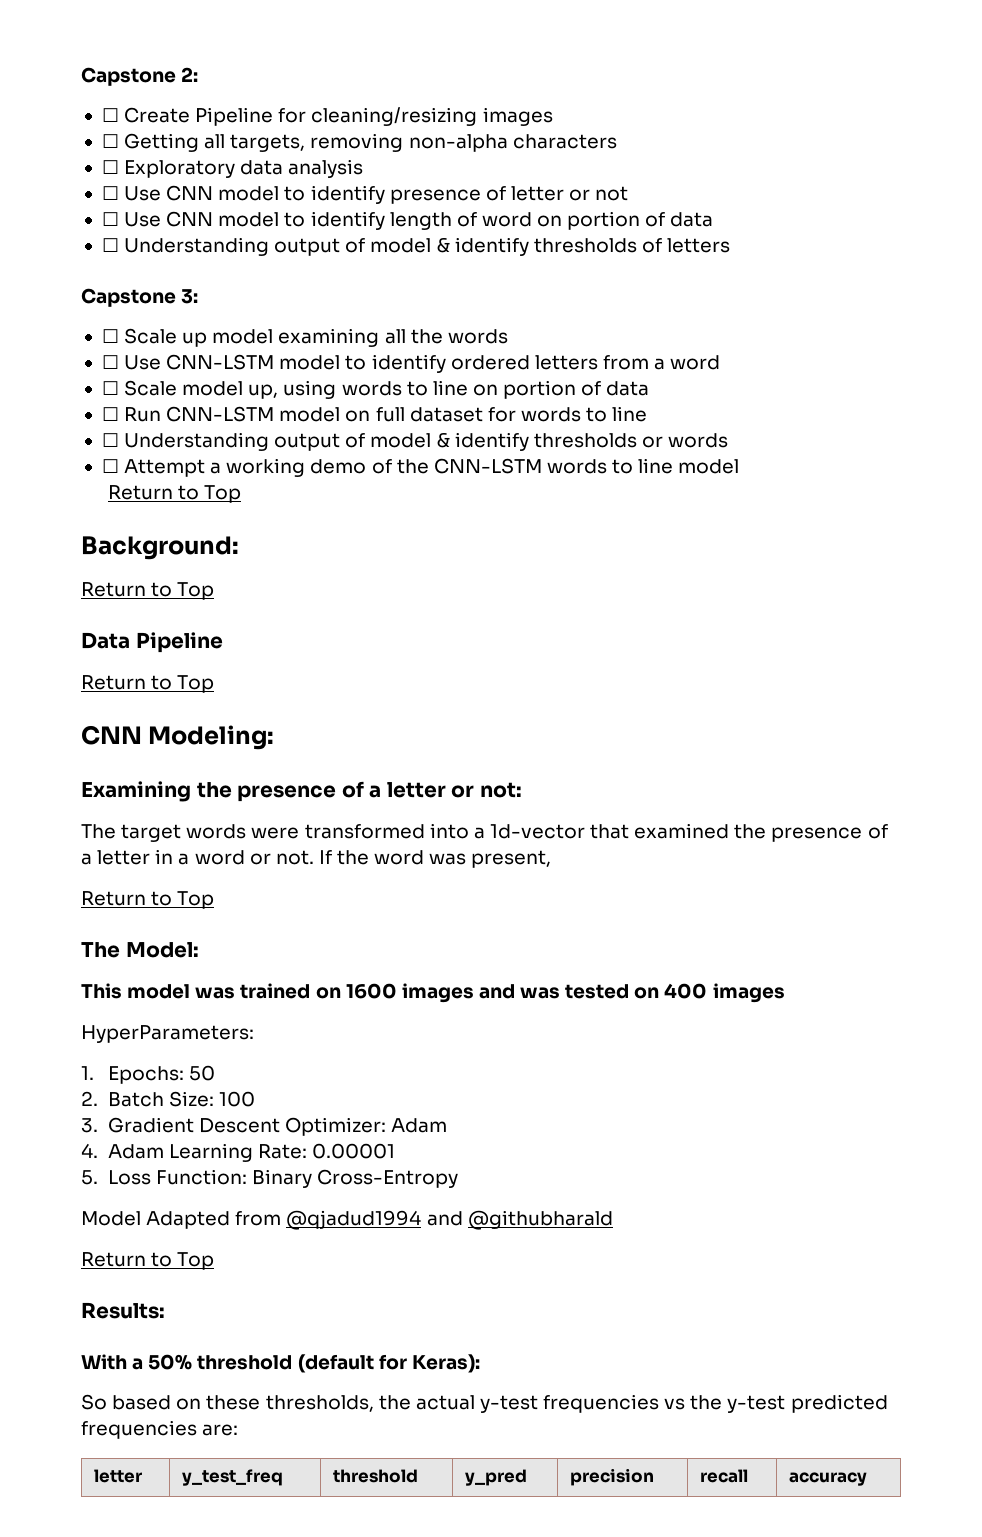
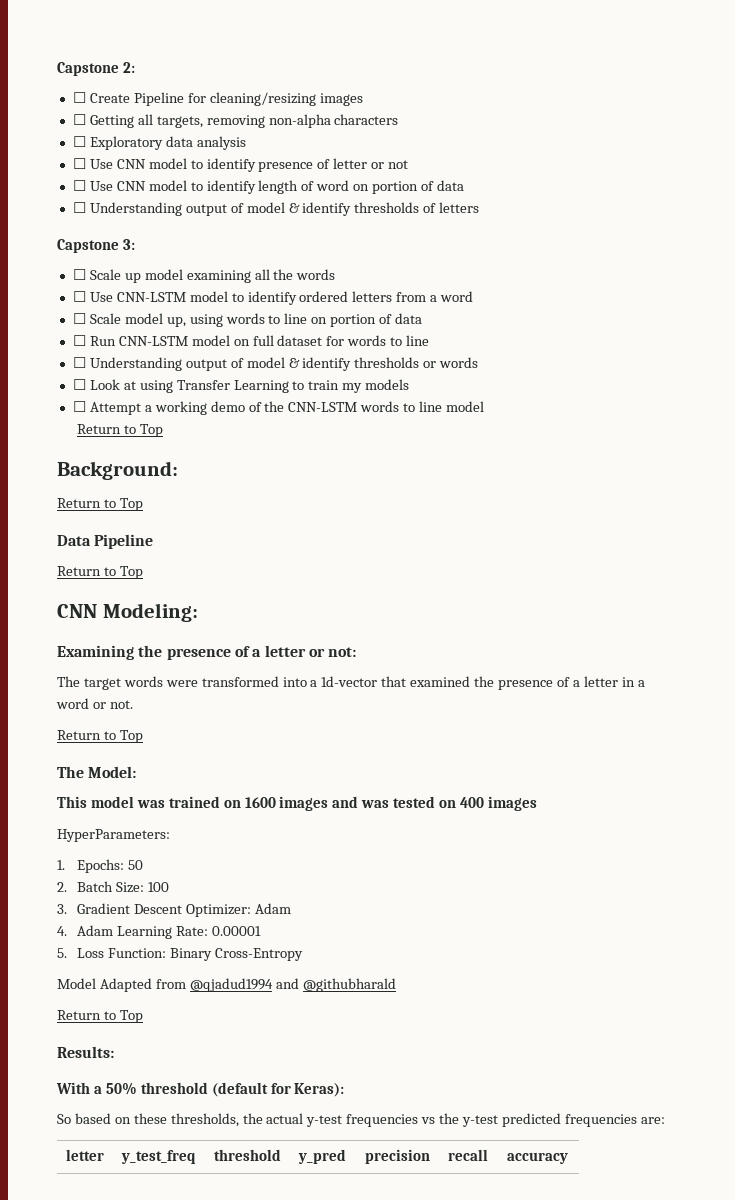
(729, 440) none -> [72,379,410,393] // ☐ Look at using Transfer Learning to train my models
[318,850,552,868] If the word was present, -> (133, 704) none

